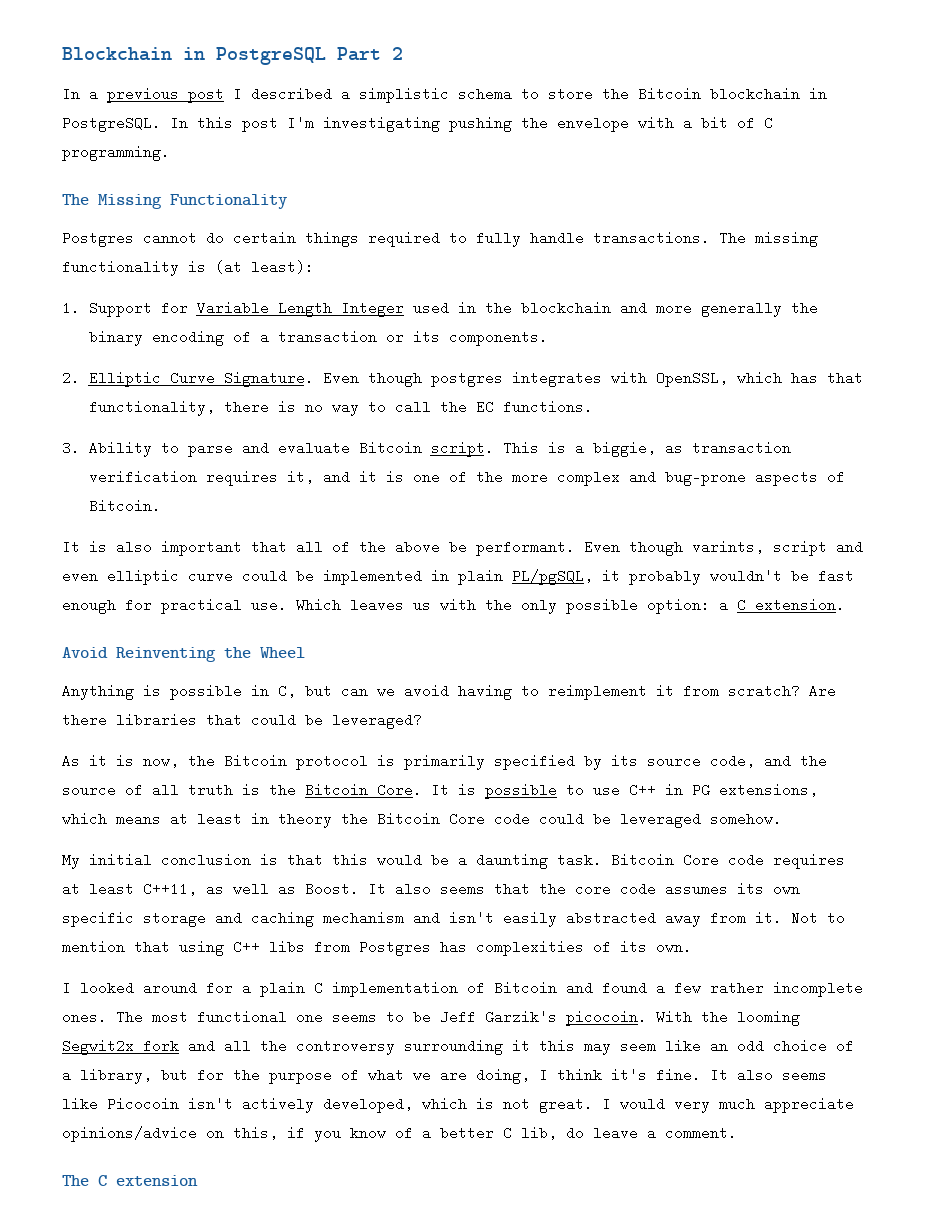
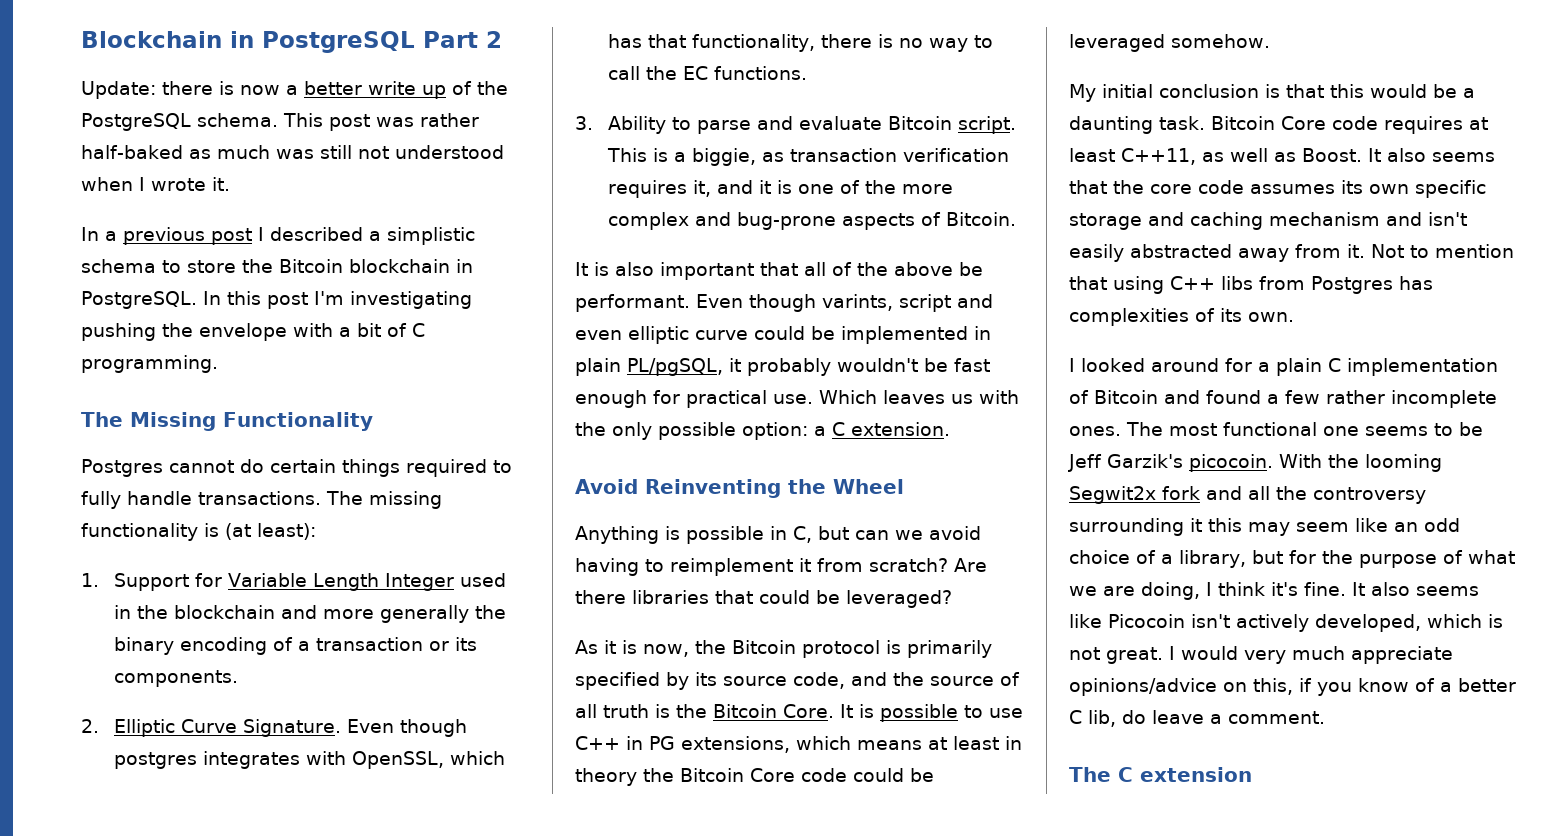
(403, 53) none -> [81,81,508,99] [81,113,479,131] [81,145,504,159] [81,177,230,191] // Update: there is now a better write up of the PostgreSQL schema. This post was rather half-baked as much was still not understood when I wrote it.

